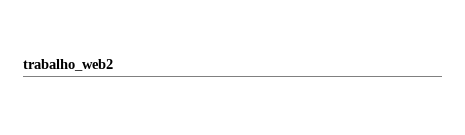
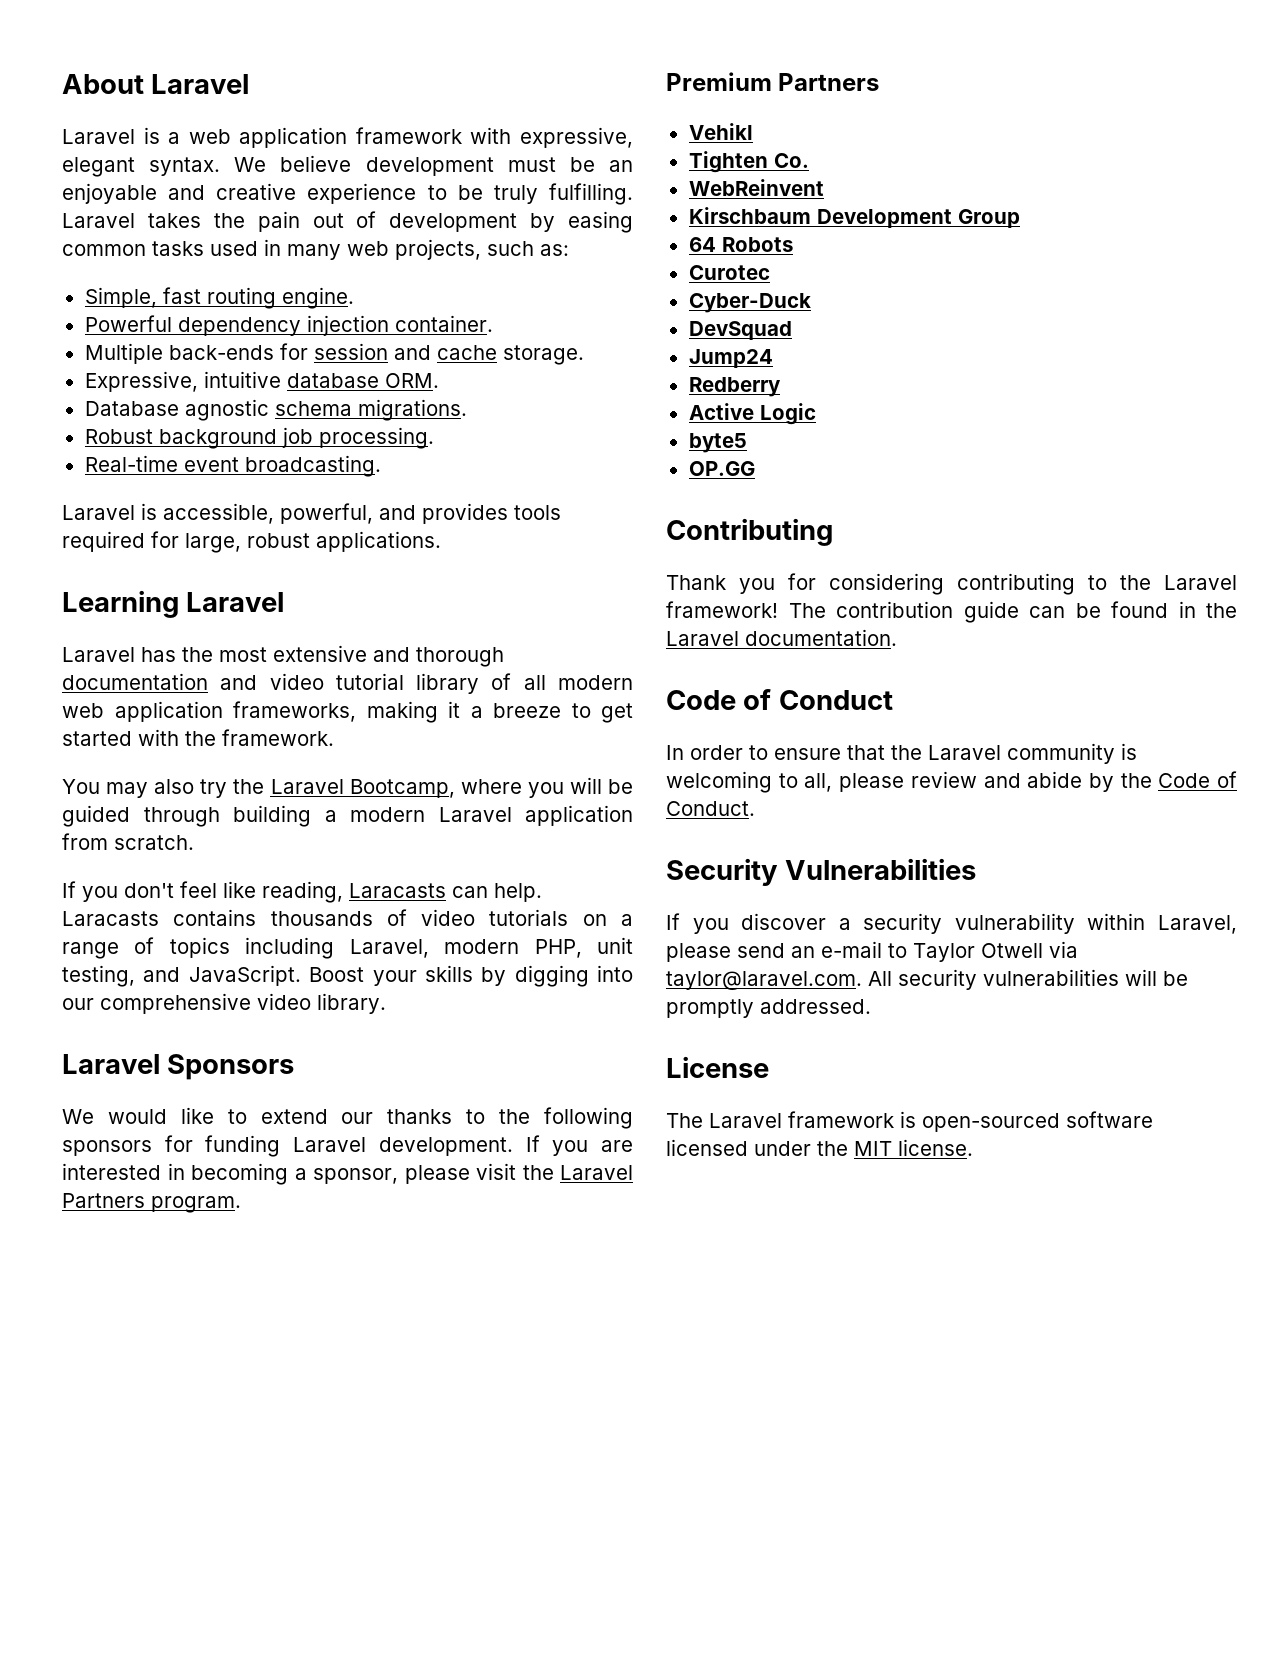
[23,59,113,71] trabalho_web2 -> [62,74,250,94] [62,127,633,148] [62,155,633,177] [62,183,634,205] [62,211,633,233] [62,239,569,260] [84,287,354,309] [84,315,493,336] [84,343,584,365] [84,371,439,392] [84,399,467,421] [84,427,434,449] [84,455,381,477] [62,503,561,524] [62,531,441,553] [62,590,285,618] [62,645,504,667] [62,673,633,694] [62,701,633,723] [62,729,334,746] [62,777,634,798] [62,805,633,827] [62,833,194,850] [62,881,542,903] [62,909,633,926] [62,937,634,959] [62,965,633,987] [62,993,386,1014] [62,1054,295,1080] [62,1107,634,1129] [62,1135,633,1157] [62,1163,633,1185] [62,1193,241,1213] [666,72,880,91] [688,123,753,140] [688,151,809,173] [688,179,824,196] [688,207,1020,228] [688,237,793,252] [688,265,770,280] [688,293,811,313] [688,321,792,340] [688,349,773,368] [688,377,781,397] [688,403,816,425] [688,433,747,453] [688,461,755,476] [666,518,833,546] [666,573,1237,595] [666,601,1237,623] [666,629,897,646] [666,689,893,710] [666,743,1137,764] [666,771,1237,793] [666,801,755,816] [666,858,977,886] [666,913,1237,934] [666,941,1078,962] [666,969,1188,990] [666,999,871,1018] [666,1056,769,1078] [666,1111,1153,1132] [666,1139,973,1156] About Laravel // Laravel is a web application framework with expressive, elegant syntax. We believe development must be an enjoyable and creative experience to be truly fulfilling. Laravel takes the pain out of development by easing common tasks used in many web projects, such as: // Simple, fast routing engine. // Powerful dependency injection container. // Multiple back-ends for session and cache storage. // Expressive, intuitive database ORM. // Database agnostic schema migrations. // Robust background job processing. // Real-time event broadcasting. // Laravel is accessible, powerful, and provides tools required for large, robust applications. // Learning Laravel // Laravel has the most extensive and thorough documentation and video tutorial library of all modern web application frameworks, making it a breeze to get started with the framework. // You may also try the Laravel Bootcamp, where you will be guided through building a modern Laravel application from scratch. // If you don't feel like reading, Laracasts can help. Laracasts contains thousands of video tutorials on a range of topics including Laravel, modern PHP, unit testing, and JavaScript. Boost your skills by digging into our comprehensive video library. // Laravel Sponsors // We would like to extend our thanks to the following sponsors for funding Laravel development. If you are interested in becoming a sponsor, please visit the Laravel Partners program. // Premium Partners // Vehikl // Tighten Co. // WebReinvent // Kirschbaum Development Group // 64 Robots // Curotec // Cyber-Duck // DevSquad // Jump24 // Redberry // Active Logic // byte5 // OP.GG // Contributing // Thank you for considering contributing to the Laravel framework! The contribution guide can be found in the Laravel documentation. // Code of Conduct // In order to ensure that the Laravel community is welcoming to all, please review and abide by the Code of Conduct. // Security Vulnerabilities // If you discover a security vulnerability within Laravel, please send an e-mail to Taylor Otwell via taylor@laravel.com. All security vulnerabilities will be promptly addressed. // License // The Laravel framework is open-sourced software licensed under the MIT license.

